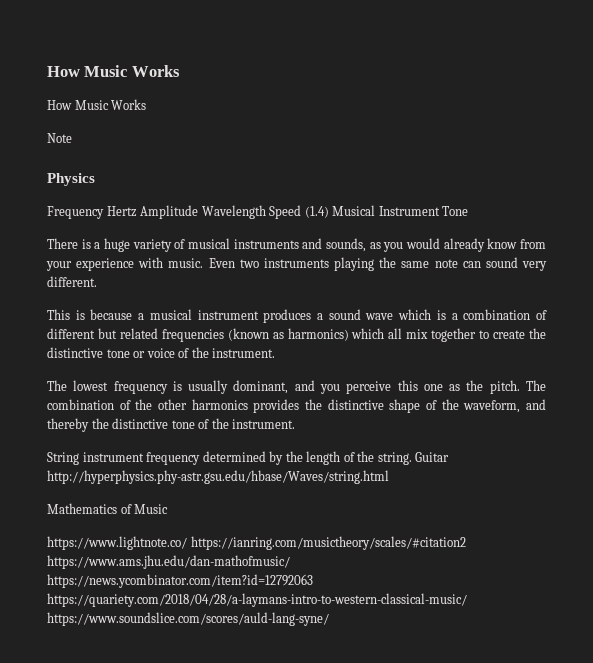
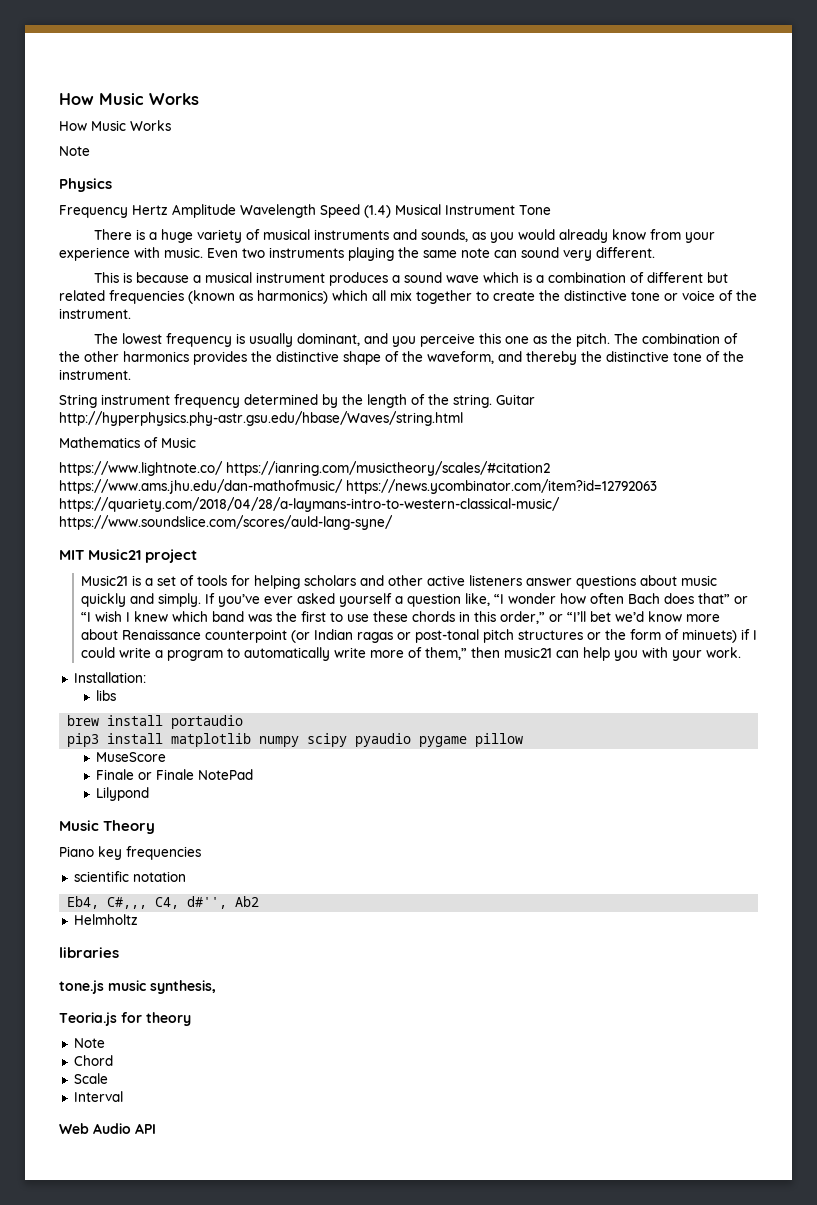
(329, 619) none -> [59,549,198,563] [81,575,718,589] [81,593,749,607] [81,611,721,624] [81,629,758,643] [81,647,742,661] [73,672,146,683] [95,690,116,701] [67,715,244,729] [67,733,524,747] [95,752,166,762] [95,769,253,780] [95,787,149,801] [59,820,156,834] [59,846,201,860] [73,871,186,882] [67,896,260,909] [73,914,138,925] [59,947,119,958] [59,980,216,994] [59,1012,191,1026] [73,1038,105,1048] [73,1055,113,1066] [73,1073,108,1084] [73,1091,123,1102] [59,1123,156,1134] // MIT Music21 project // Music21 is a set of tools for helping scholars and other active listeners answer questions about music quickly and simply. If you’ve ever asked yourself a question like, “I wonder how often Bach does that” or “I wish I knew which band was the first to use these chords in this order,” or “I’ll bet we’d know more about Renaissance counterpoint (or Indian ragas or post-tonal pitch structures or the form of minuets) if I could write a program to automatically write more of them,” then music21 can help you with your work. // Installation: // libs // brew install portaudio // pip3 install matplotlib numpy scipy pyaudio pygame pillow // MuseScore // Finale or Finale NotePad // Lilypond // Music Theory // Piano key frequencies // scientific notation // Eb4, C#,,, C4, d#'', Ab2 // Helmholtz // libraries // tone.js music synthesis, // Teoria.js for theory // Note // Chord // Scale // Interval // Web Audio API

